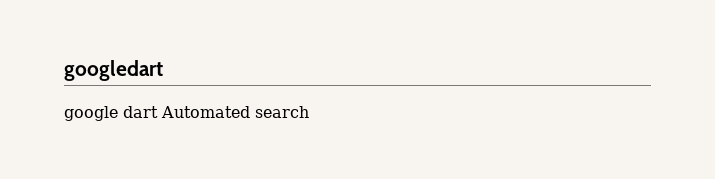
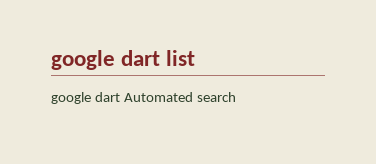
[64,60,163,81] googledart -> [51,50,196,70] google dart list

